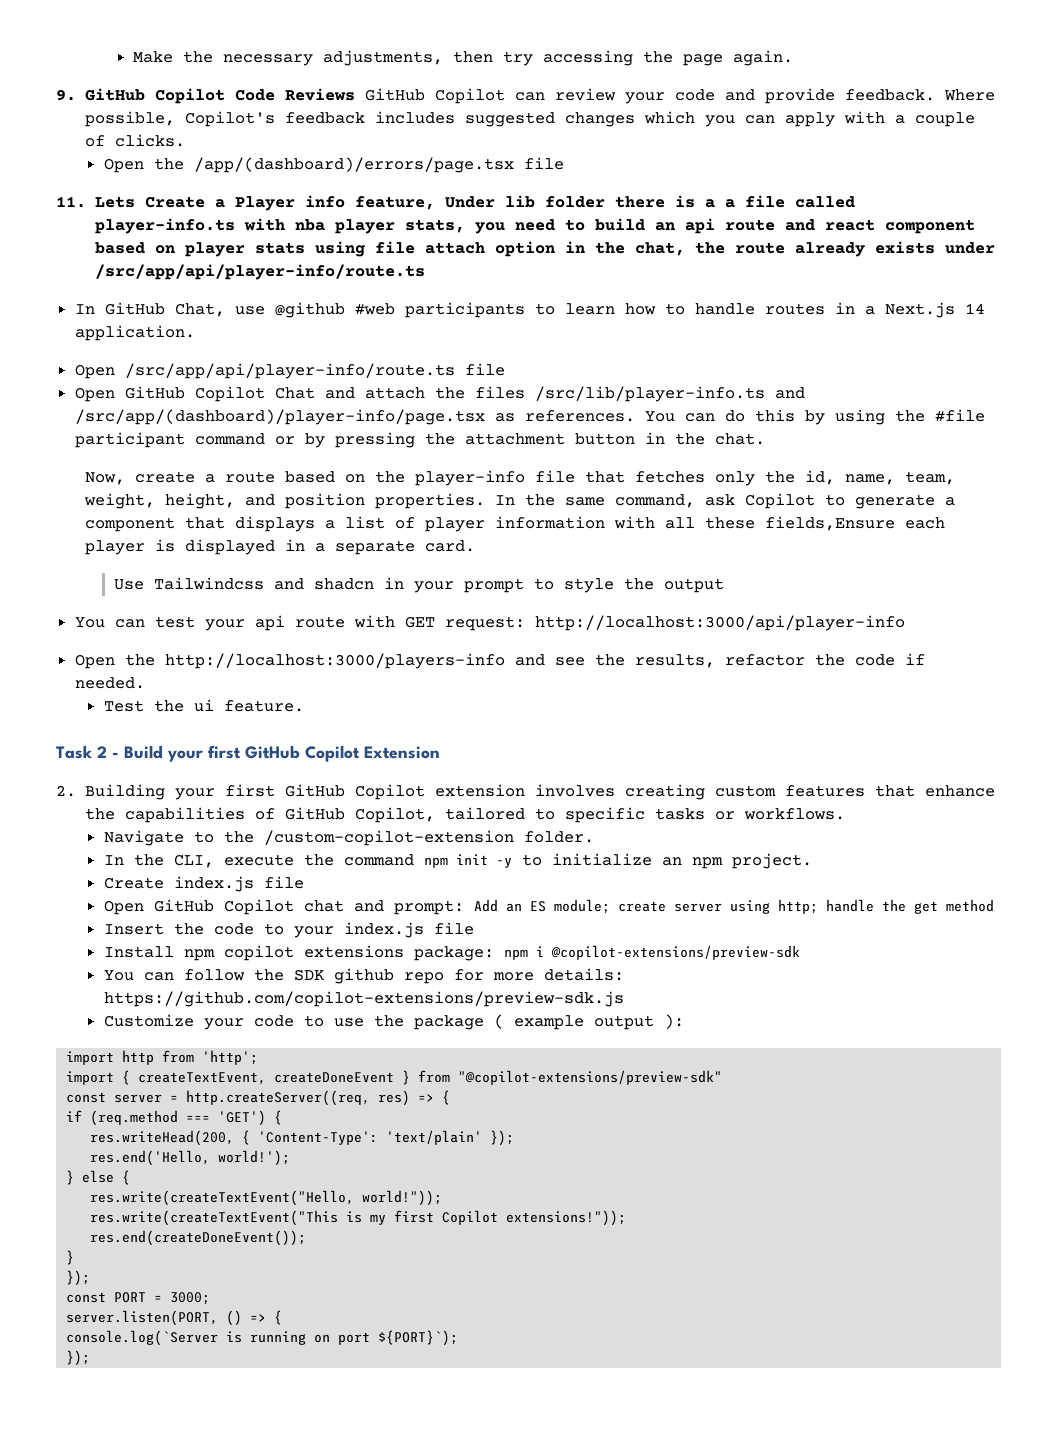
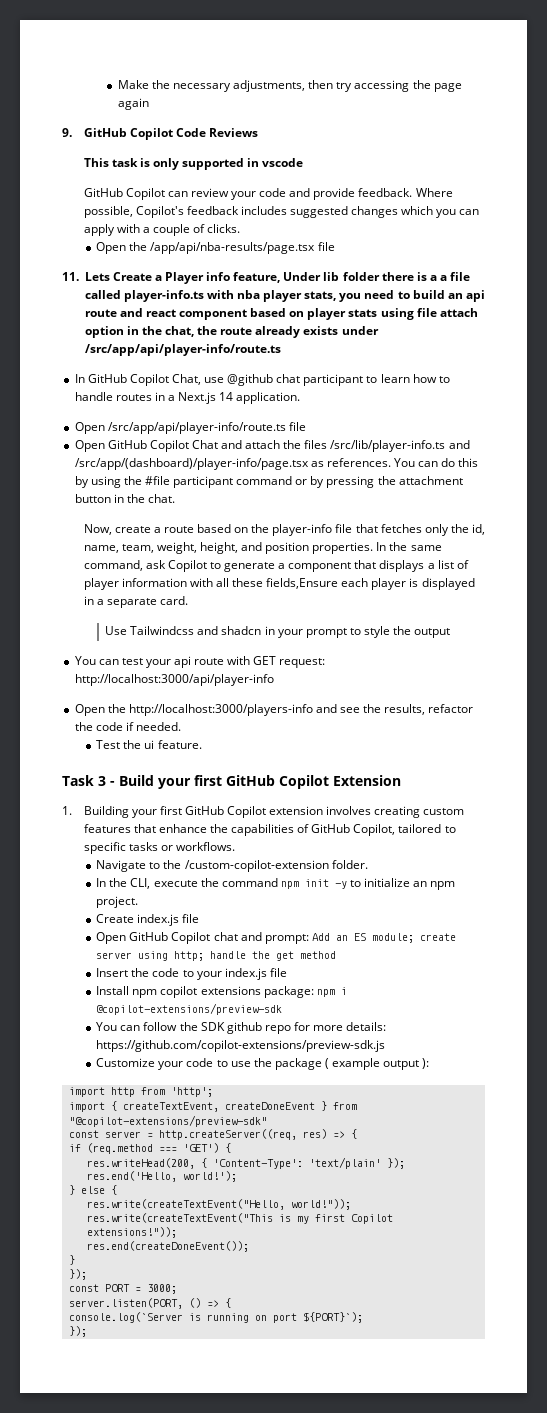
[732,50,793,66] again. -> [117,98,149,110] again
(356, 94) none -> [83,158,304,170] // This task is only supported in vscode //
[193,157,514,173] /app/(dashboard)/errors/page.tsx -> [150,242,316,254] /app/api/nba-results/page.tsx
(165, 308) none -> [129,374,169,386] Copilot
[354,302,525,318] #web participants -> [276,374,364,386] chat participant
[97,746,107,758] 2 -> [97,776,106,786] 3
[56,785,76,797] 2. -> [62,806,72,815] 1.

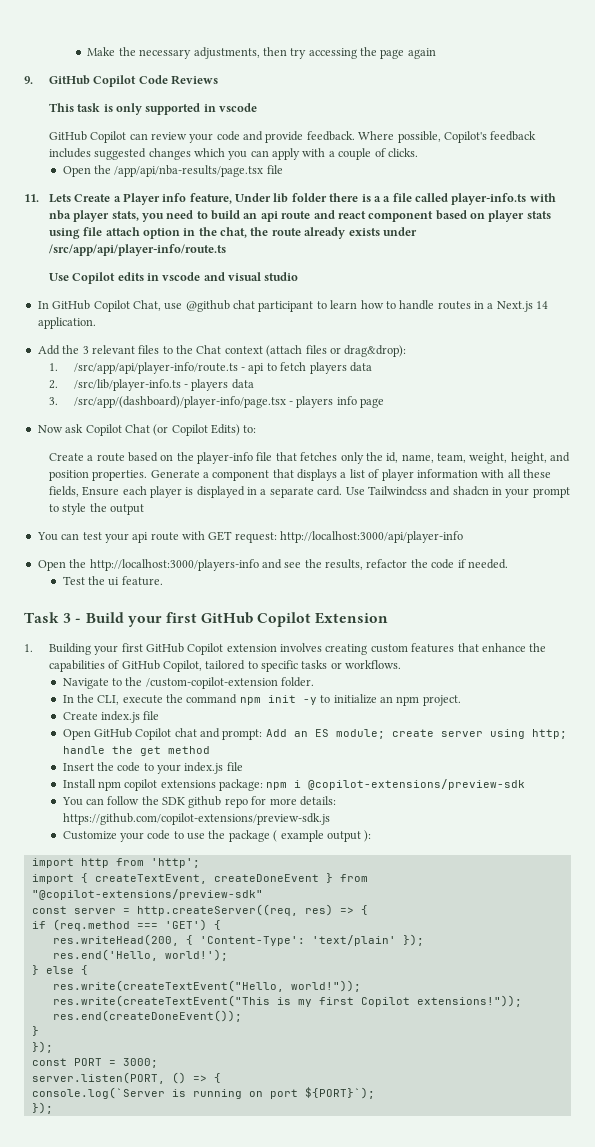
(281, 350) none -> [48,272,299,284] // Use Copilot edits in vscode and visual studio
[74,422,306,434] [74,440,470,452] [74,458,479,470] [74,476,463,488] [74,494,175,503] [83,524,151,535] Open /src/app/api/player-info/route.ts file // Open GitHub Copilot Chat and attach the files /src/lib/player-info.ts and /src/app/(dashboard)/player-info/page.tsx as references. You can do this by using the #file participant command or by pressing the attachment button in the chat. // Now, create -> [37,345,407,357] [48,362,372,374] [48,379,254,391] [48,396,385,408] [37,424,257,436] [48,453,84,461] Add the 3 relevant files to the Chat context (attach files or drag&drop): // 1. /src/app/api/player-info/route.ts - api to fetch players data // 2. /src/lib/player-info.ts - players data // 3. /src/app/(dashboard)/player-info/page.tsx - players info page // Now ask Copilot Chat (or Copilot Edits) to: // Create
[376,542,442,551] [83,560,276,572] In the same command, ask Copilot to generate -> [150,470,200,478] Generate
[266,578,339,589] fields,Ensure -> [48,486,120,497] fields, Ensure
(188, 600) // -> (343, 491) none

